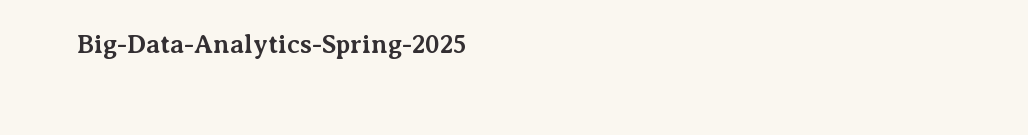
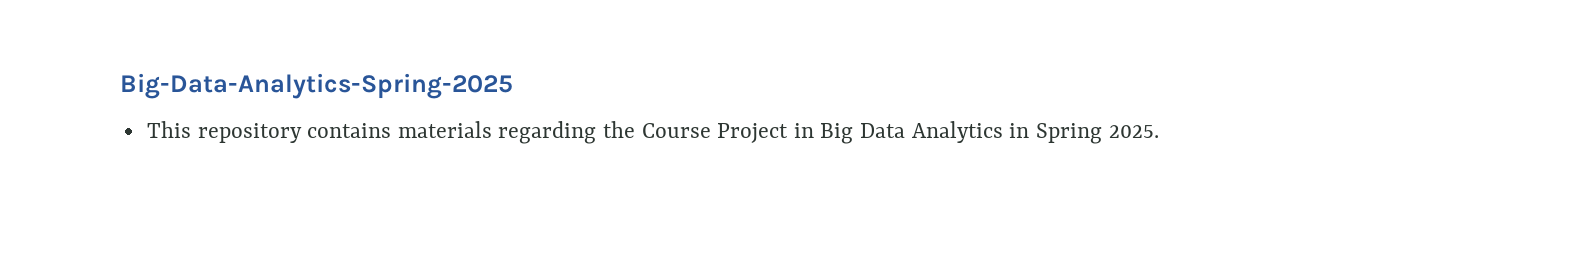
(466, 46) none -> [146,121,1159,144] // This repository contains materials regarding the Course Project in Big Data Analytics in Spring 2025.

